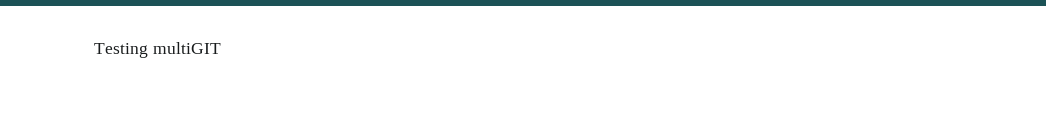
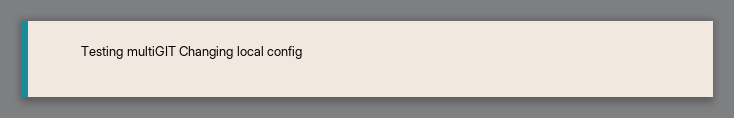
(221, 48) none -> [179,46,303,59] Changing local config

